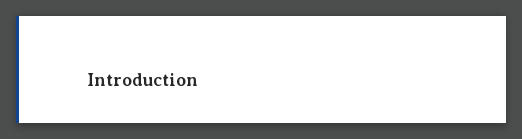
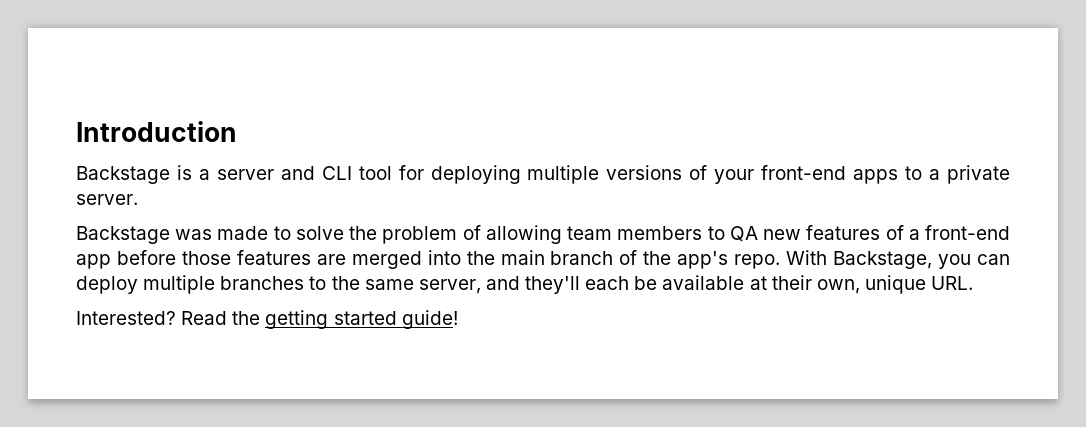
(198, 79) none -> [76,165,1011,184] [76,194,138,205] [76,225,1011,244] [76,250,1011,269] [76,275,974,294] [76,310,458,329] // Backstage is a server and CLI tool for deploying multiple versions of your front-end apps to a private server. // Backstage was made to solve the problem of allowing team members to QA new features of a front-end app before those features are merged into the main branch of the app's repo. With Backstage, you can deploy multiple branches to the same server, and they'll each be available at their own, unique URL. // Interested? Read the getting started guide!

